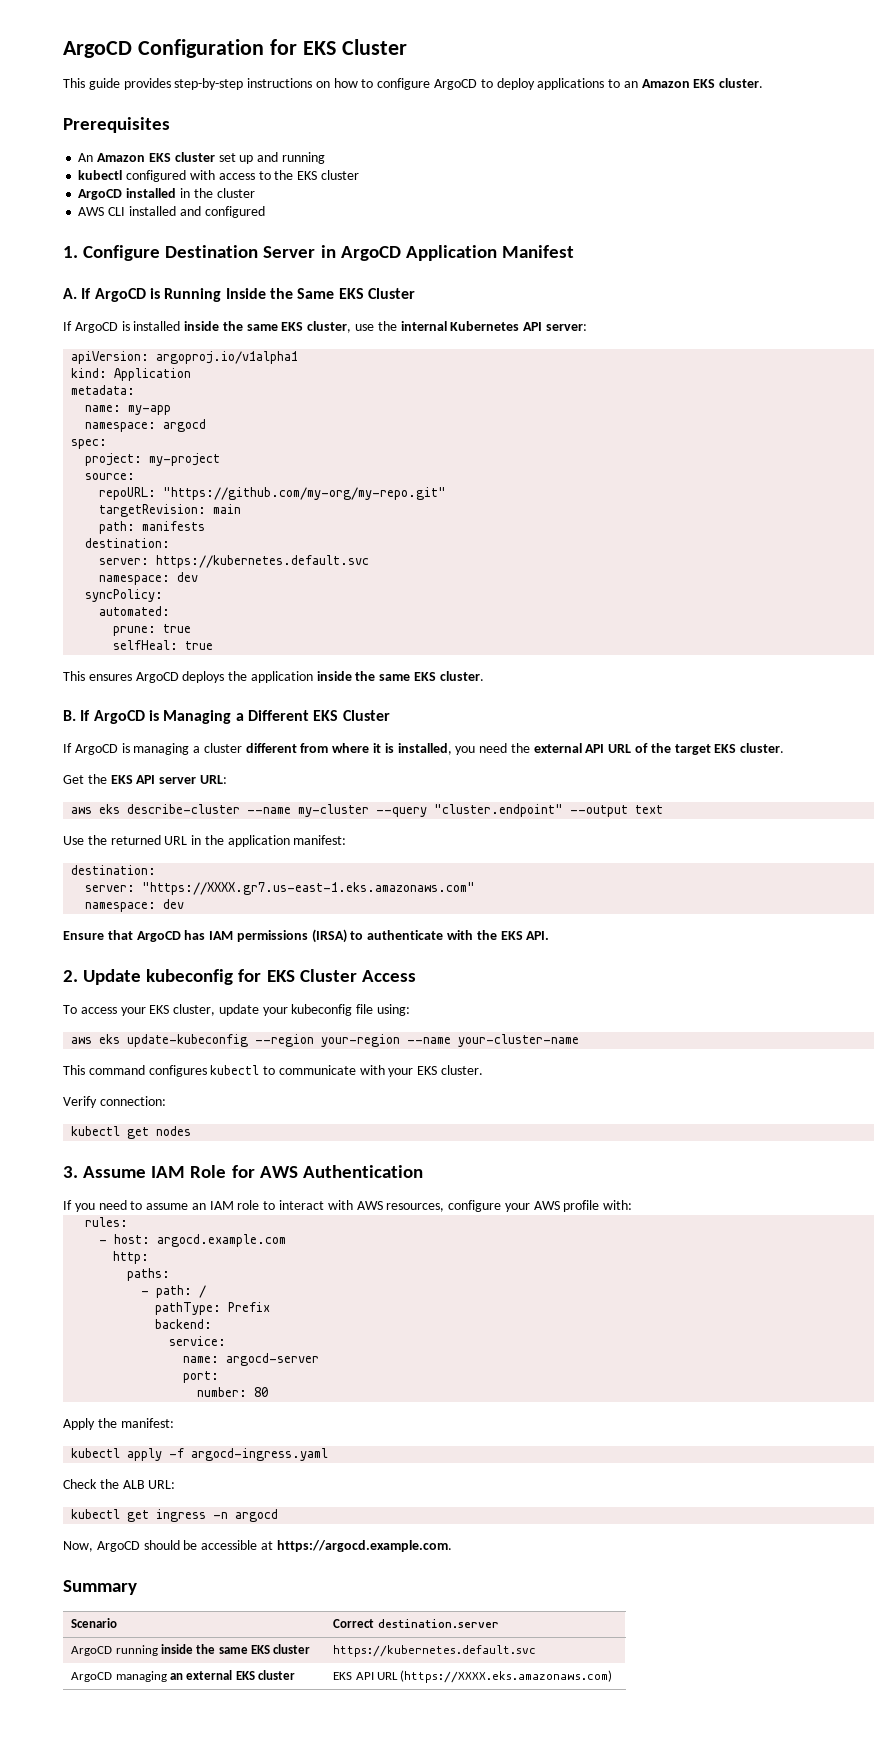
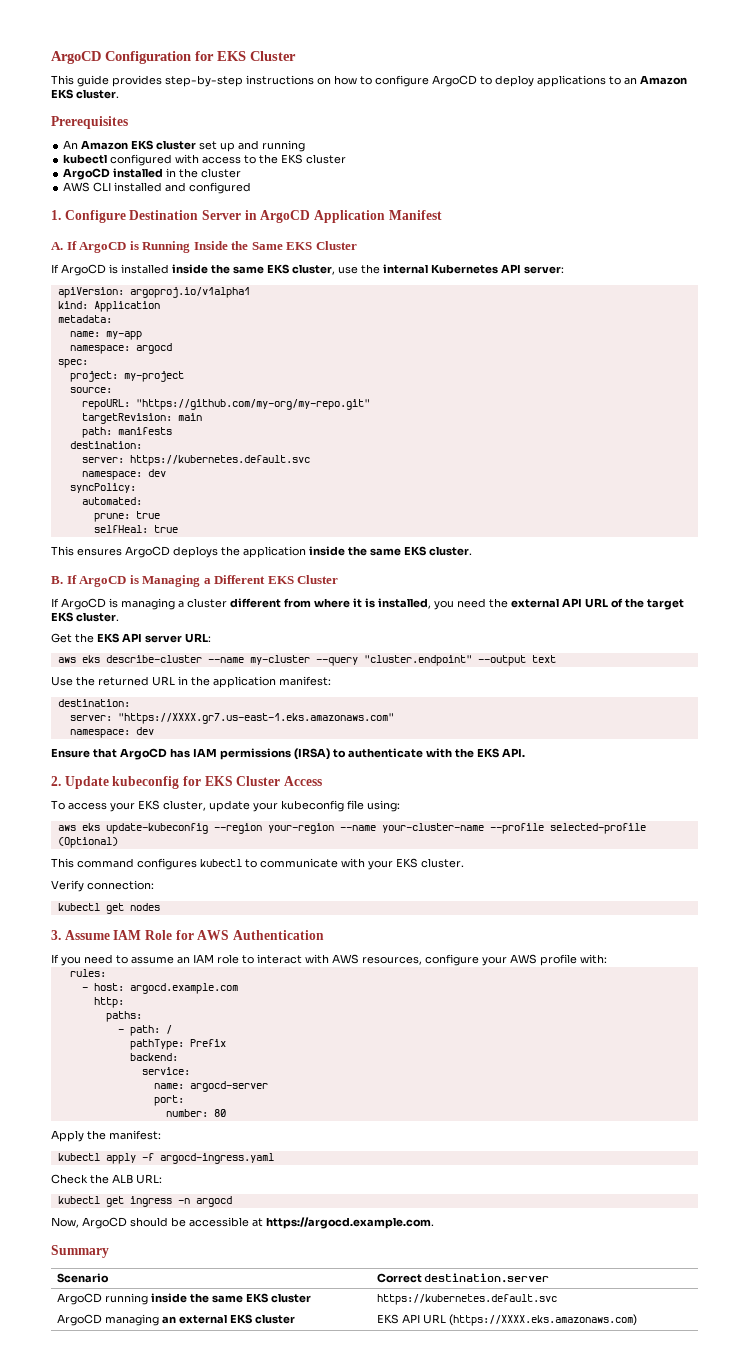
(580, 1040) none -> [489,823,646,834] [57,837,118,848] --profile selected-profile (Optional)

